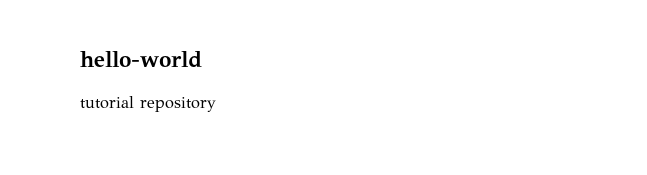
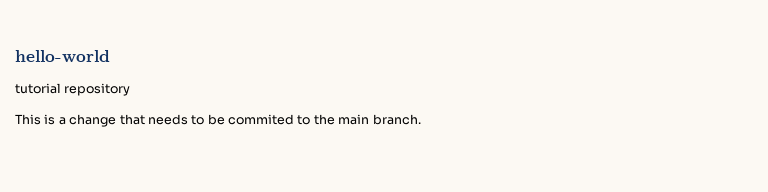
(216, 104) none -> [15,114,421,127] // This is a change that needs to be commited to the main branch.

